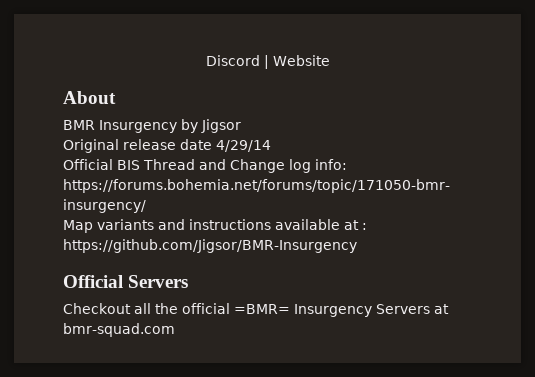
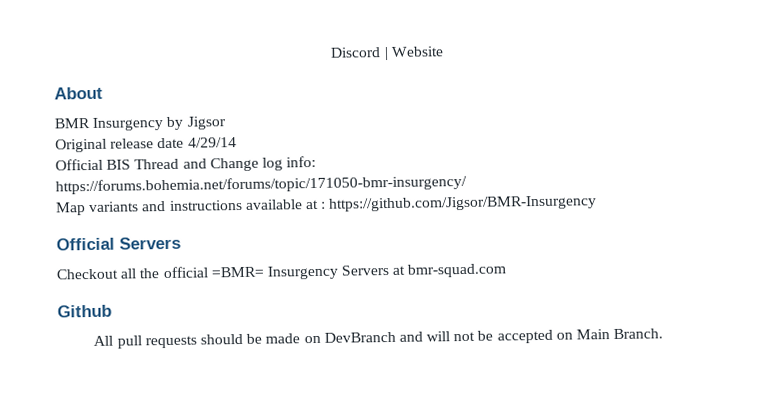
(175, 330) none -> [57,304,112,318] [93,328,664,349] // Github // All pull requests should be made on DevBranch and will not be accepted on Main Branch.

